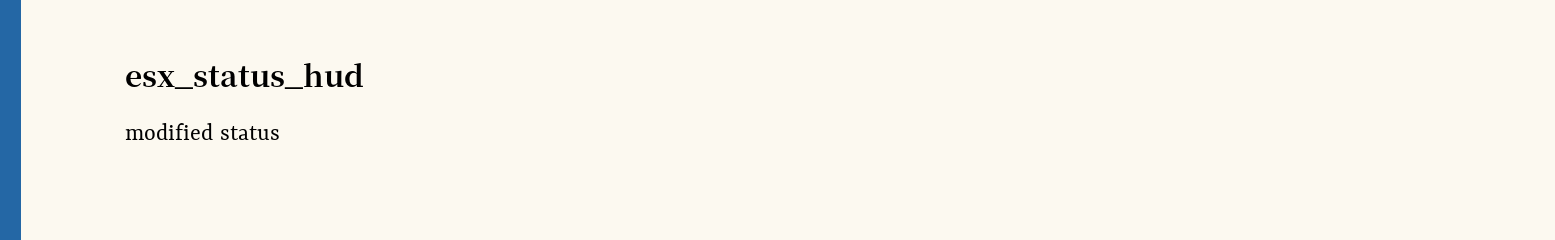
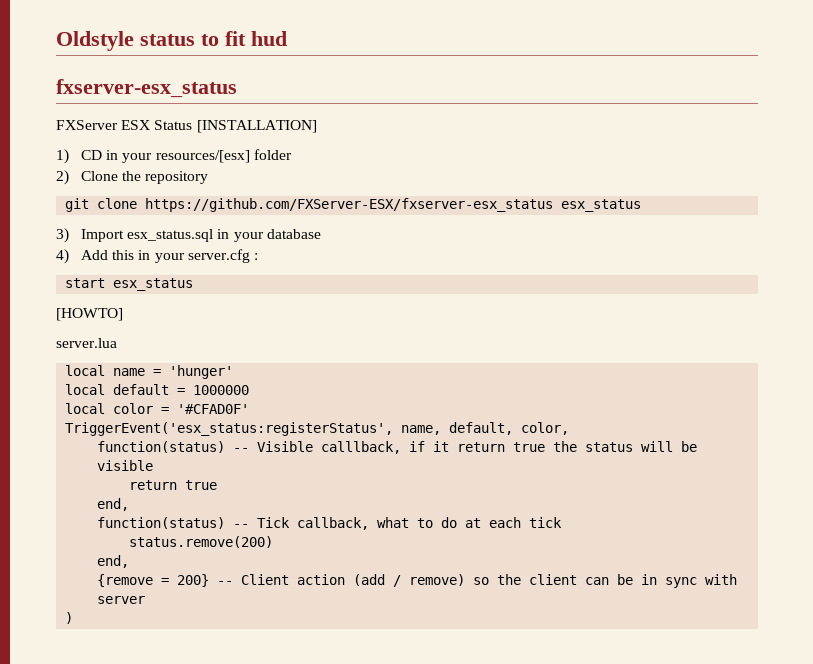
[125,62,364,89] [125,123,280,140] esx_status_hud // modified status -> [56,31,287,51] [56,79,237,98] [56,120,317,133] [56,149,292,164] [56,170,209,185] [65,198,642,212] [56,228,321,243] [56,249,258,264] [65,278,194,291] [56,308,123,321] [56,338,117,348] [65,365,234,379] [65,384,250,395] [65,403,250,414] [65,422,570,436] [97,441,698,454] [97,460,154,471] [129,480,218,490] [97,498,130,511] [97,517,563,530] [129,536,274,548] [97,555,130,568] [97,574,738,588] [97,596,146,604] [65,612,74,624] Oldstyle status to fit hud // fxserver-esx_status // FXServer ESX Status [INSTALLATION] // 1) CD in your resources/[esx] folder // 2) Clone the repository // git clone https://github.com/FXServer-ESX/fxserver-esx_status esx_status // 3) Import esx_status.sql in your database // 4) Add this in your server.cfg : // start esx_status // [HOWTO] // server.lua // local name = 'hunger' // local default = 1000000 // local color = '#CFAD0F' // TriggerEvent('esx_status:registerStatus', name, default, color, // function(status) -- Visible calllback, if it return true the status will be visible // return true // end, // function(status) -- Tick callback, what to do at each tick // status.remove(200) // end, // {remove = 200} -- Client action (add / remove) so the client can be in sync with server // )

